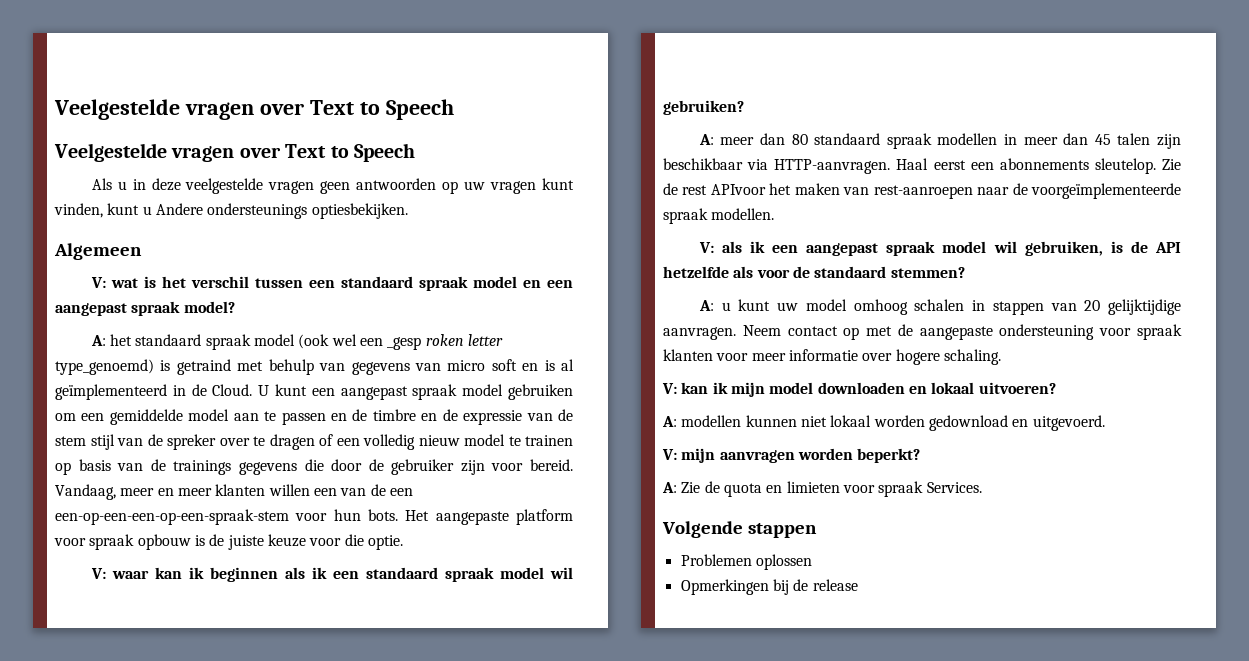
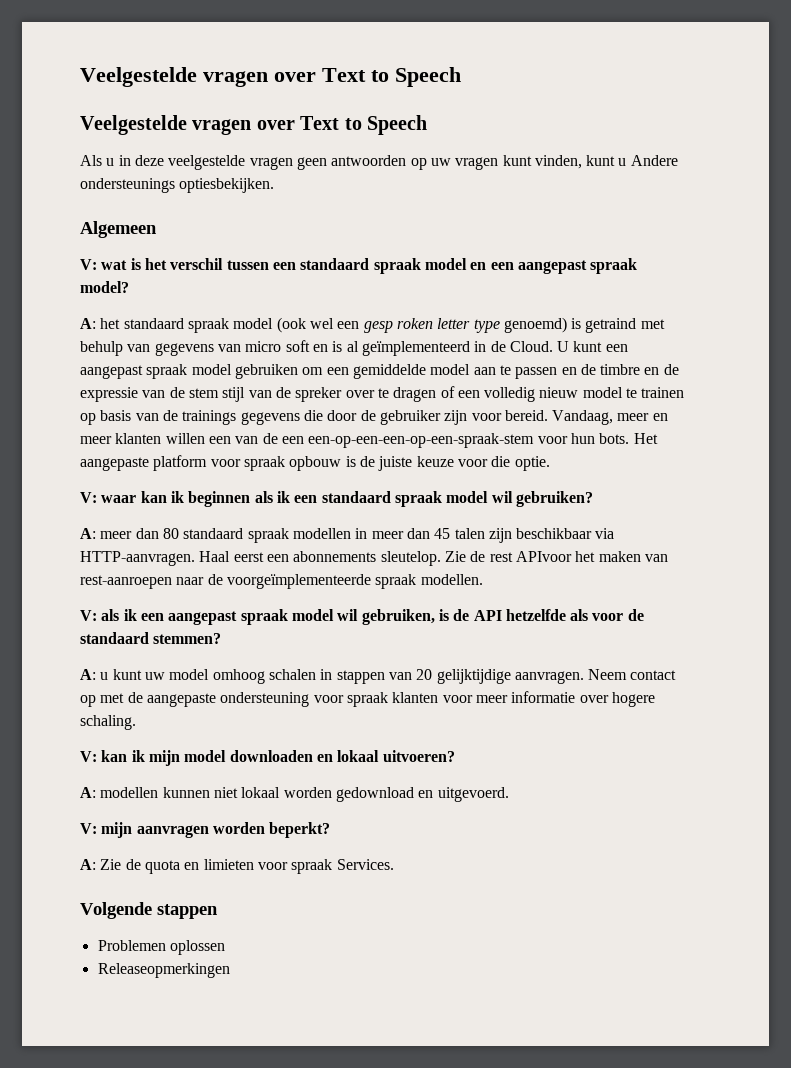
[387,337,422,350] _gesp -> [363,321,393,333] gesp
[55,359,154,375] type_genoemd) -> [473,317,567,333] type genoemd)
[680,579,858,595] Opmerkingen bij de release -> [97,963,230,978] Releaseopmerkingen

